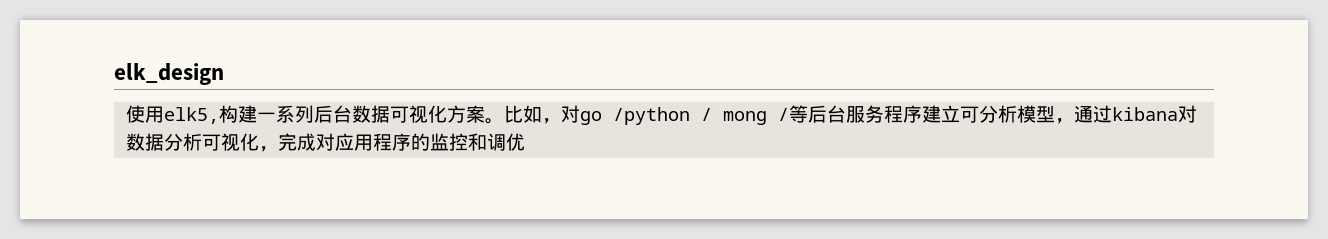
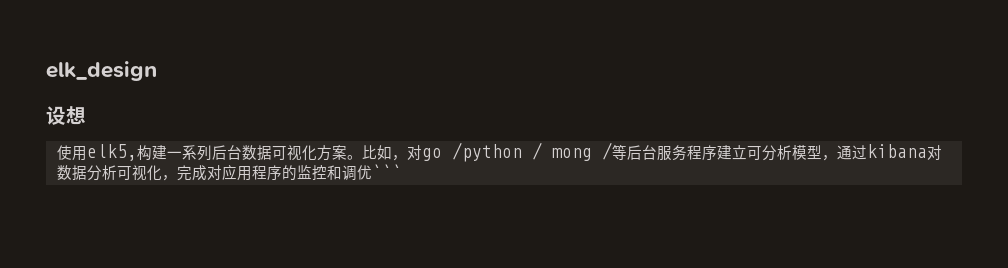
(224, 74) none -> [46,106,86,125] // 设想
(525, 142) none -> [371,164,402,178] ```

